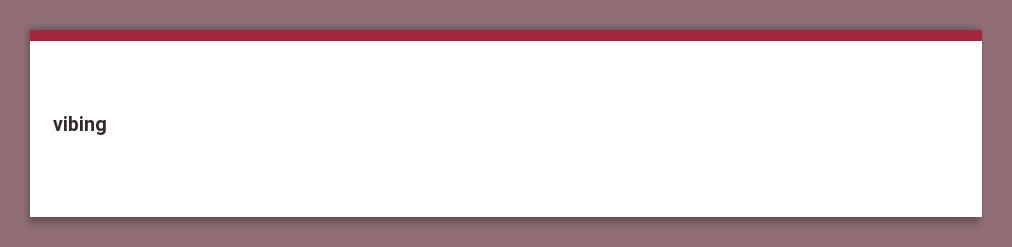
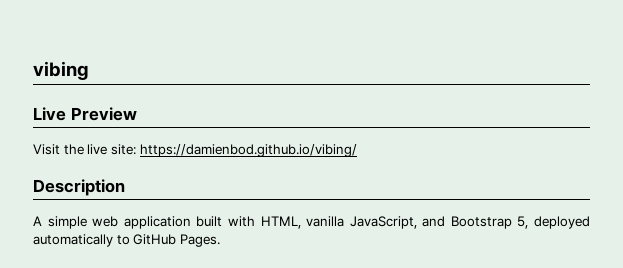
(107, 125) none -> [33,107,137,121] [33,144,357,157] [33,179,125,196] [33,216,590,229] [33,234,220,247] // Live Preview // Visit the live site: https://damienbod.github.io/vibing/ // Description // A simple web application built with HTML, vanilla JavaScript, and Bootstrap 5, deployed automatically to GitHub Pages.

